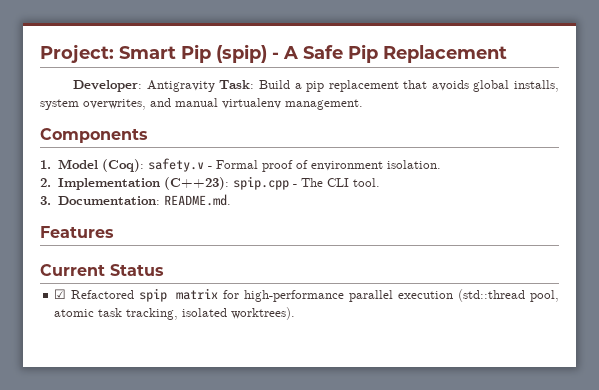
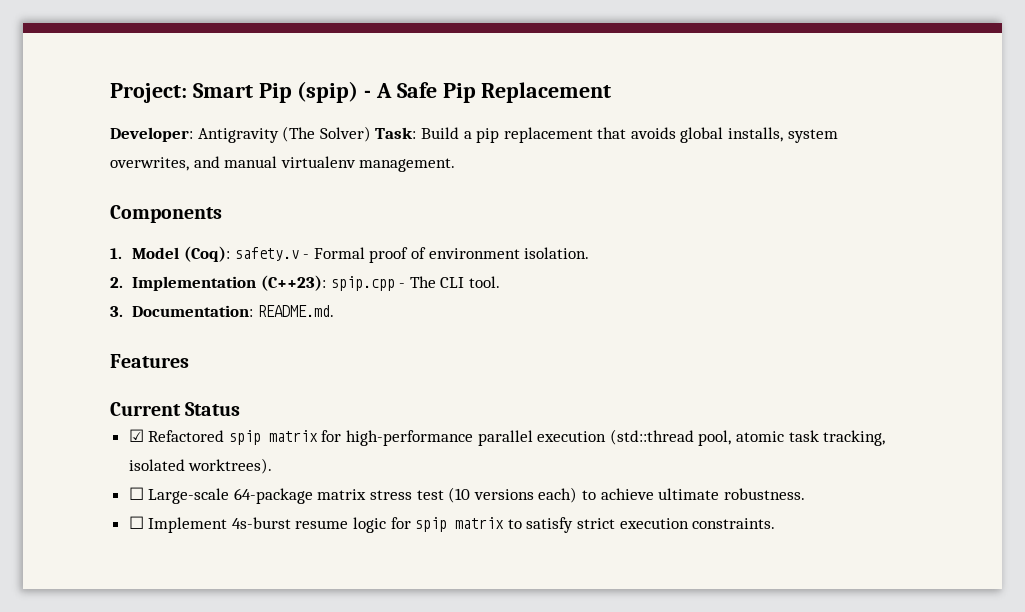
(215, 86) none -> [282,126,371,142] (The Solver)
(296, 313) none -> [128,487,805,504] [128,516,776,533] // ☐ Large-scale 64-package matrix stress test (10 versions each) to achieve ultimate robustness. // ☐ Implement 4s-burst resume logic for spip matrix to satisfy strict execution constraints.

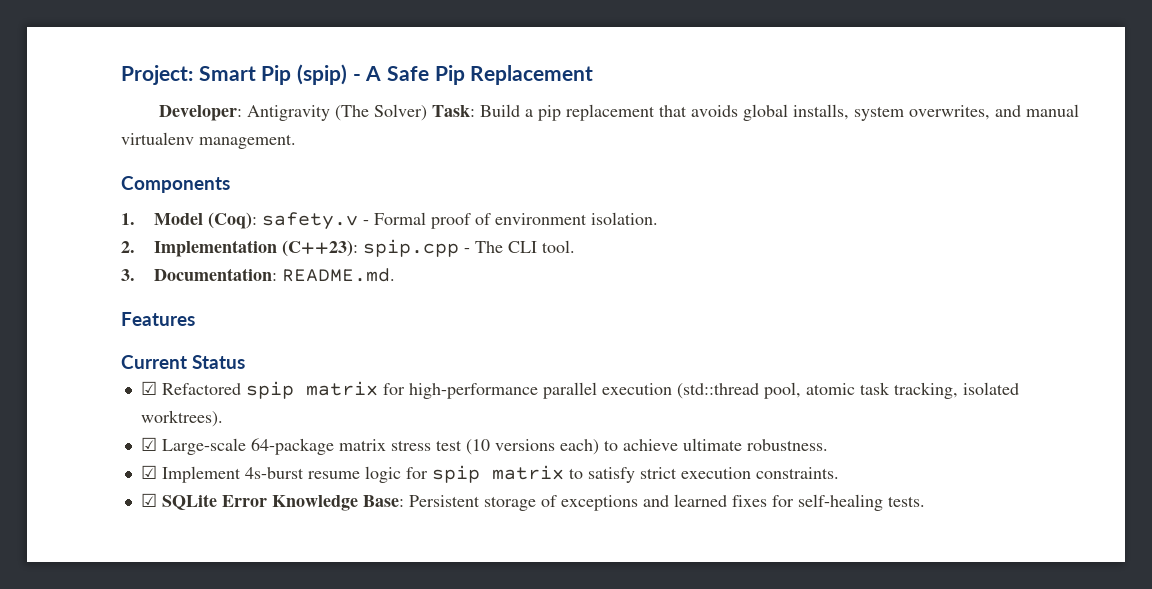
[128,487,144,500] ☐ -> [140,437,157,451] ☑
[128,516,144,529] ☐ -> [140,465,157,479] ☑
(776, 523) none -> [140,493,925,511] // ☑ SQLite Error Knowledge Base: Persistent storage of exceptions and learned fixes for self-healing tests.

